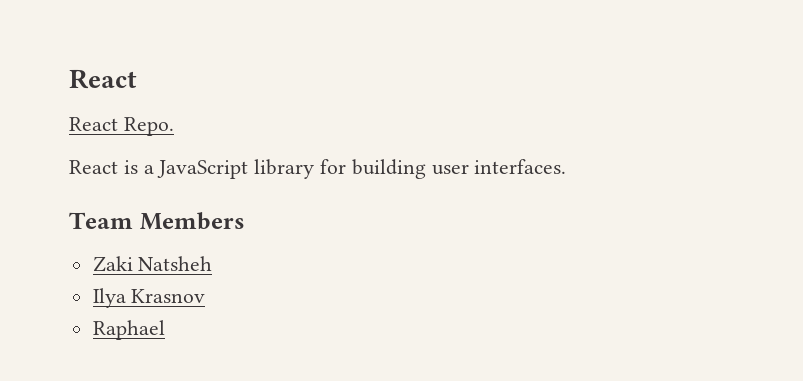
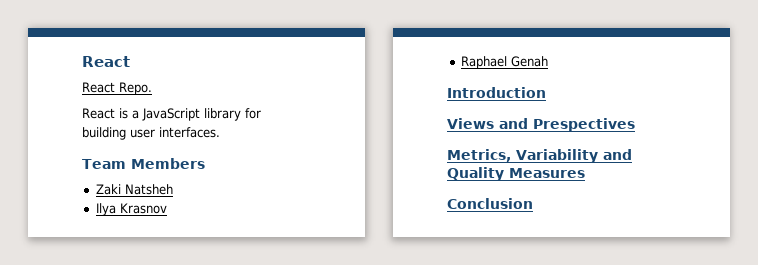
(165, 330) none -> [510,56,548,67] [447,87,546,98] [447,118,635,132] [447,149,632,163] [447,167,585,181] [447,198,533,209] Genah // Introduction // Views and Prespectives // Metrics, Variability and Quality Measures // Conclusion

